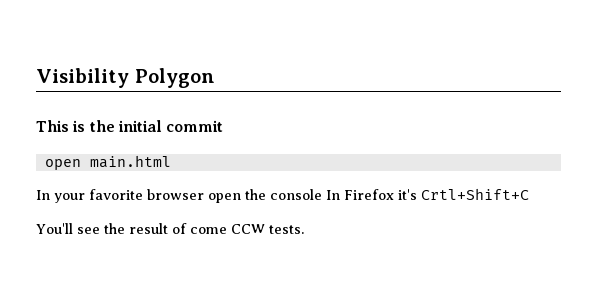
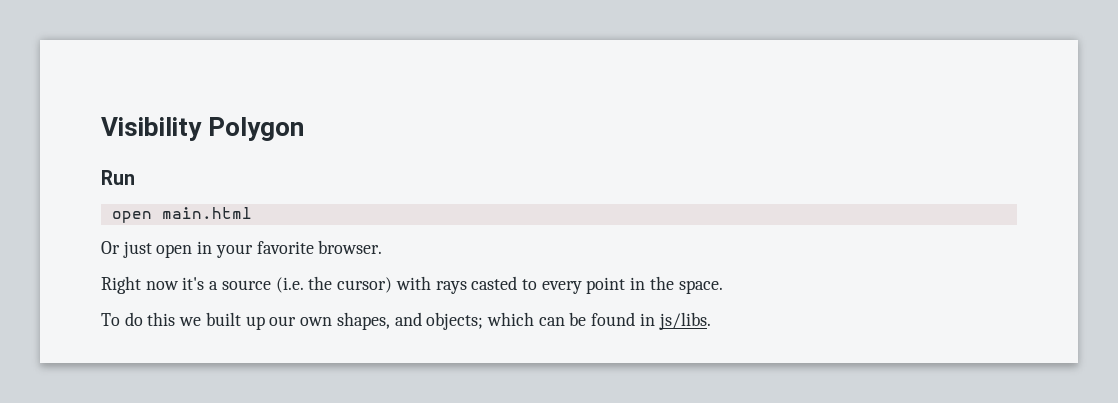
[36,120,224,132] [44,155,171,170] [36,188,529,203] [36,223,304,234] This is the initial commit // open main.html // In your favorite browser open the console In Firefox it's Crtl+Shift+C // You'll see the result of come CCW tests. -> [101,170,135,185] [111,207,252,223] [101,240,383,258] [101,276,723,294] [101,312,711,330] Run // open main.html // Or just open in your favorite browser. // Right now it's a source (i.e. the cursor) with rays casted to every point in the space. // To do this we built up our own shapes, and objects; which can be found in js/libs.

